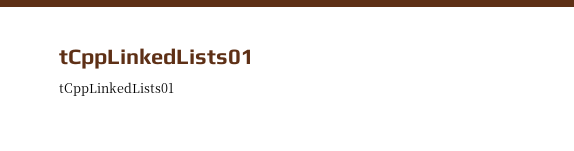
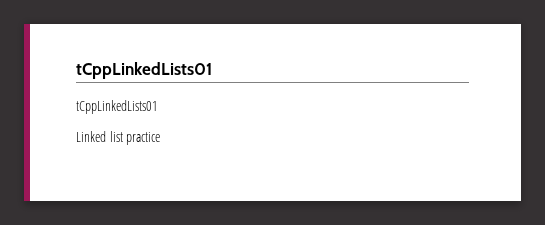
(174, 89) none -> [76,131,161,145] // Linked list practice

